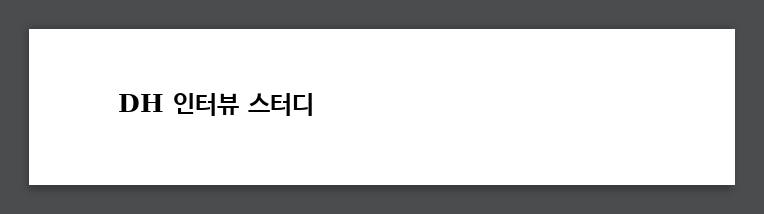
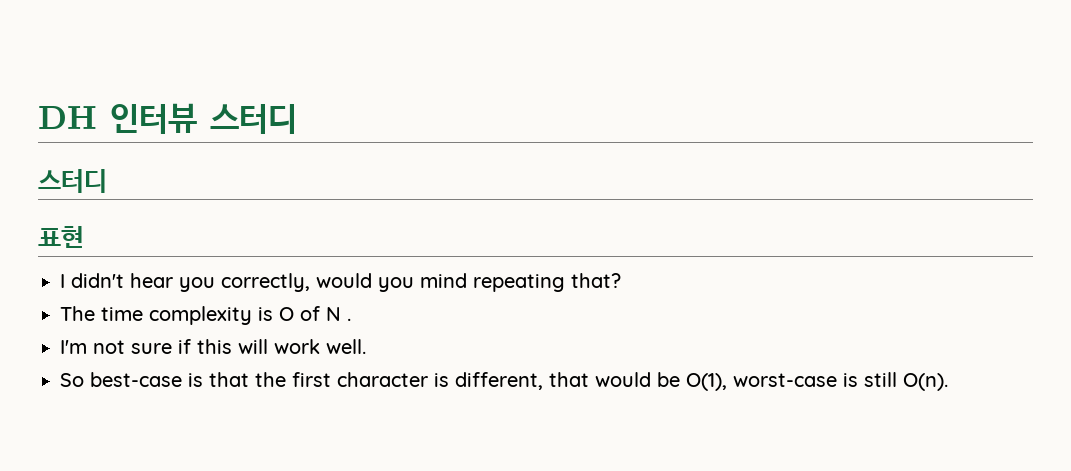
(314, 104) none -> [38,169,107,193] [38,226,84,248] [60,273,621,292] [60,306,351,325] [60,339,366,354] [60,372,948,391] // 스터디 // 표현 // I didn't hear you correctly, would you mind repeating that? // The time complexity is O of N . // I'm not sure if this will work well. // So best-case is that the first character is different, that would be O(1), worst-case is still O(n).

